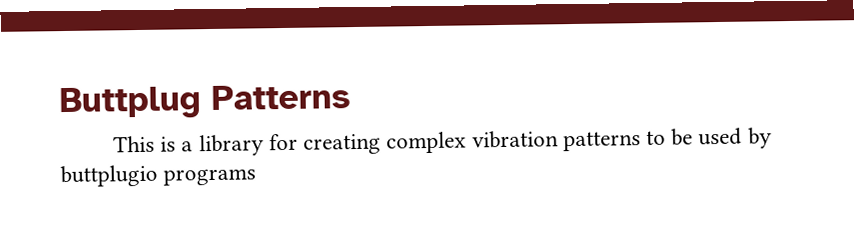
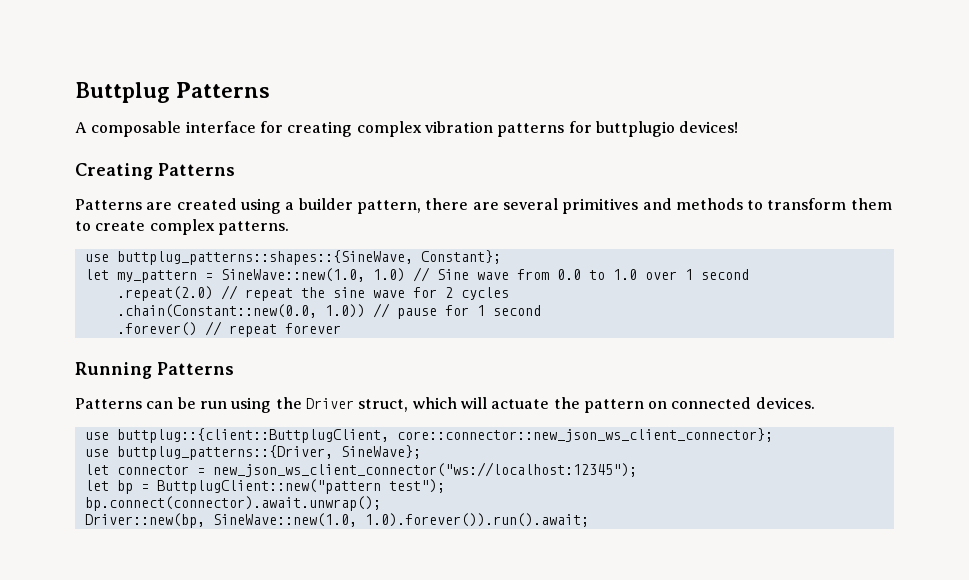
[113,134,264,157] This is a library -> [75,121,256,137] A composable interface
[645,127,772,149] [60,164,257,188] to be used by buttplugio programs -> [568,121,739,137] [75,163,235,180] [75,198,892,214] [75,219,289,235] [84,250,501,265] [84,267,749,283] [116,285,509,301] [116,303,541,319] [116,321,341,337] [75,362,234,379] [75,397,815,413] [84,428,773,443] [84,445,421,460] [84,462,637,477] [84,479,445,494] [84,496,381,511] [84,513,589,528] for buttplugio devices! // Creating Patterns // Patterns are created using a builder pattern, there are several primitives and methods to transform them to create complex patterns. // use buttplug_patterns::shapes::{SineWave, Constant}; // let my_pattern = SineWave::new(1.0, 1.0) // Sine wave from 0.0 to 1.0 over 1 second // .repeat(2.0) // repeat the sine wave for 2 cycles // .chain(Constant::new(0.0, 1.0)) // pause for 1 second // .forever() // repeat forever // Running Patterns // Patterns can be run using the Driver struct, which will actuate the pattern on connected devices. // use buttplug::{client::ButtplugClient, core::connector::new_json_ws_client_connector}; // use buttplug_patterns::{Driver, SineWave}; // let connector = new_json_ws_client_connector("ws://localhost:12345"); // let bp = ButtplugClient::new("pattern test"); // bp.connect(connector).await.unwrap(); // Driver::new(bp, SineWave::new(1.0, 1.0).forever()).run().await;

